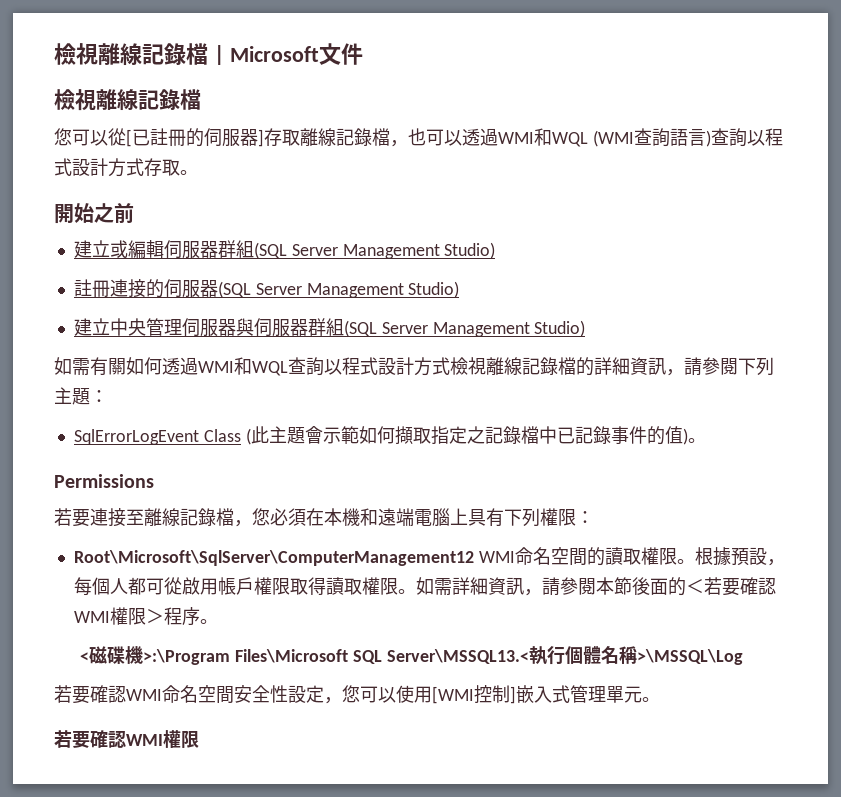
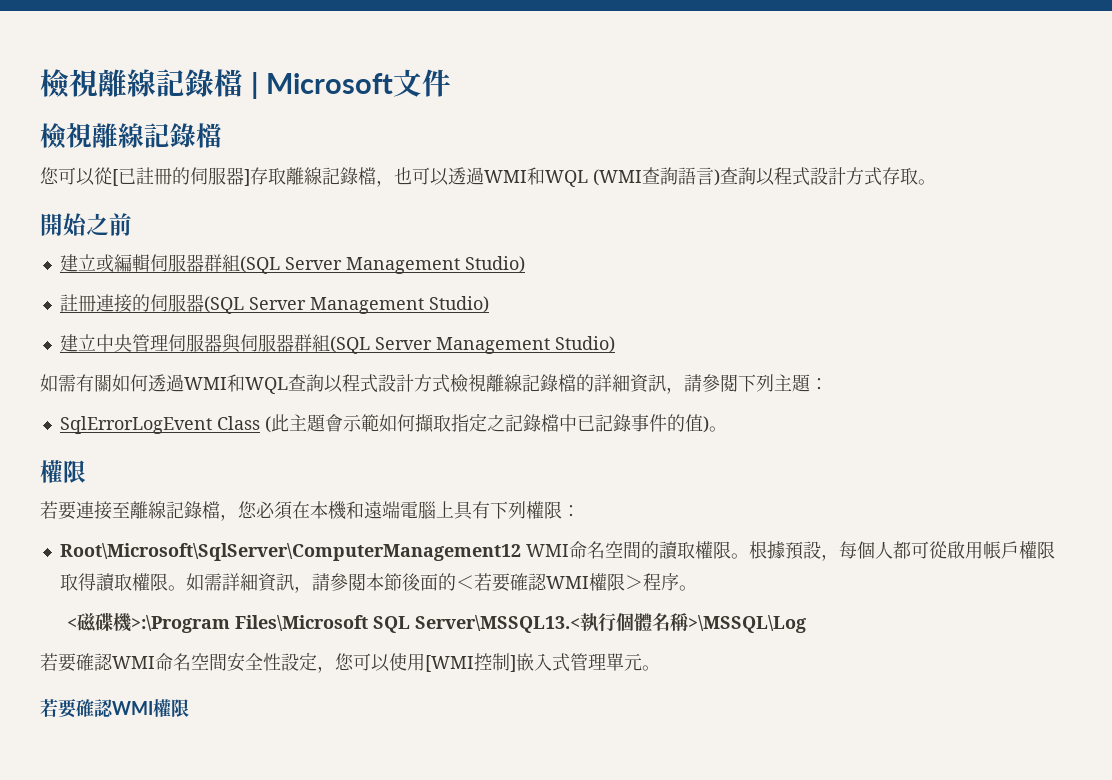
[54,474,154,488] Permissions -> [40,460,86,483] 權限

